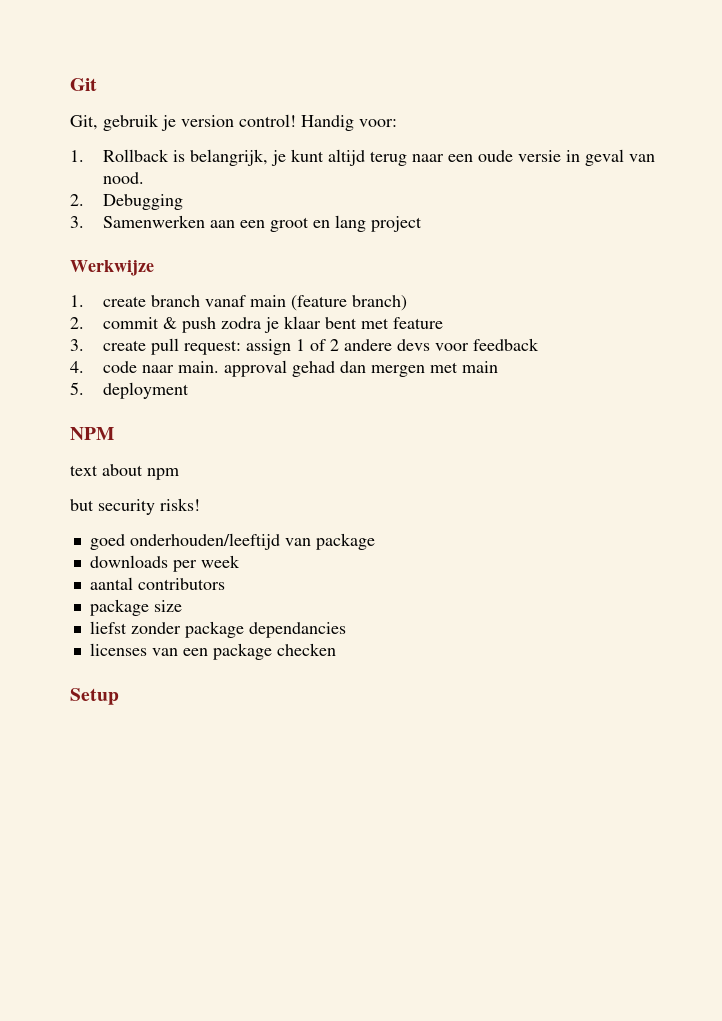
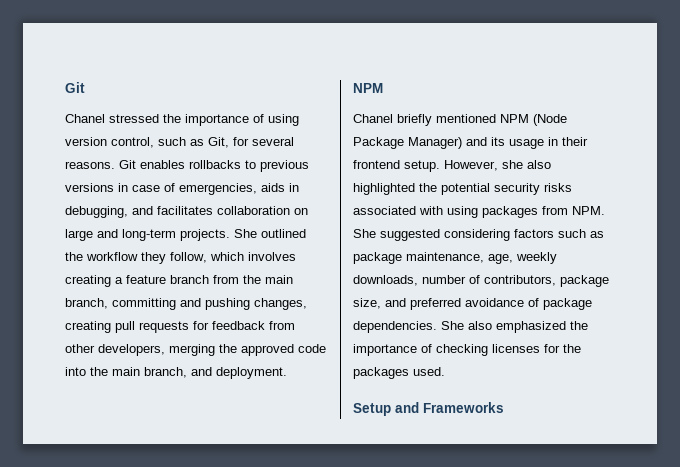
[70,114,397,131] [70,149,655,166] [102,172,144,184] [70,194,183,210] [70,215,422,232] [70,260,154,276] [70,295,407,311] [70,316,443,333] [70,338,539,355] [70,360,498,377] [70,382,189,399] [70,427,114,440] [70,464,179,480] [70,498,200,515] [89,533,375,550] [89,555,240,572] [89,577,225,590] [89,599,182,616] [89,621,346,638] [89,643,336,660] Git, gebruik je version control! Handig voor: // 1. Rollback is belangrijk, je kunt altijd terug naar een oude versie in geval van nood. // 2. Debugging // 3. Samenwerken aan een groot en lang project // Werkwijze // 1. create branch vanaf main (feature branch) // 2. commit & push zodra je klaar bent met feature // 3. create pull request: assign 1 of 2 andere devs voor feedback // 4. code naar main. approval gehad dan mergen met main // 5. deployment // NPM // text about npm // but security risks! // goed onderhouden/leeftijd van package // downloads per week // aantal contributors // package size // liefst zonder package dependancies // licenses van een package checken -> [65,114,299,126] [65,137,294,148] [65,160,309,172] [65,183,299,195] [65,206,308,218] [65,229,306,241] [65,252,296,264] [65,275,293,287] [65,298,307,310] [65,321,295,333] [65,344,326,356] [65,367,287,379] [353,83,383,93] [353,114,567,126] [353,137,588,149] [353,160,551,172] [353,183,572,195] [353,206,605,218] [353,229,604,241] [353,252,557,264] [353,275,609,287] [353,298,592,310] [353,321,588,333] [353,344,581,356] [353,367,445,379] Chanel stressed the importance of using version control, such as Git, for several reasons. Git enables rollbacks to previous versions in case of emergencies, aids in debugging, and facilitates collaboration on large and long-term projects. She outlined the workflow they follow, which involves creating a feature branch from the main branch, committing and pushing changes, creating pull requests for feedback from other developers, merging the approved code into the main branch, and deployment. // NPM // Chanel briefly mentioned NPM (Node Package Manager) and its usage in their frontend setup. However, she also highlighted the potential security risks associated with using packages from NPM. She suggested considering factors such as package maintenance, age, weekly downloads, number of contributors, package size, and preferred avoidance of package dependencies. She also emphasized the importance of checking licenses for the packages used.
(119, 696) none -> [395,402,504,413] and Frameworks

